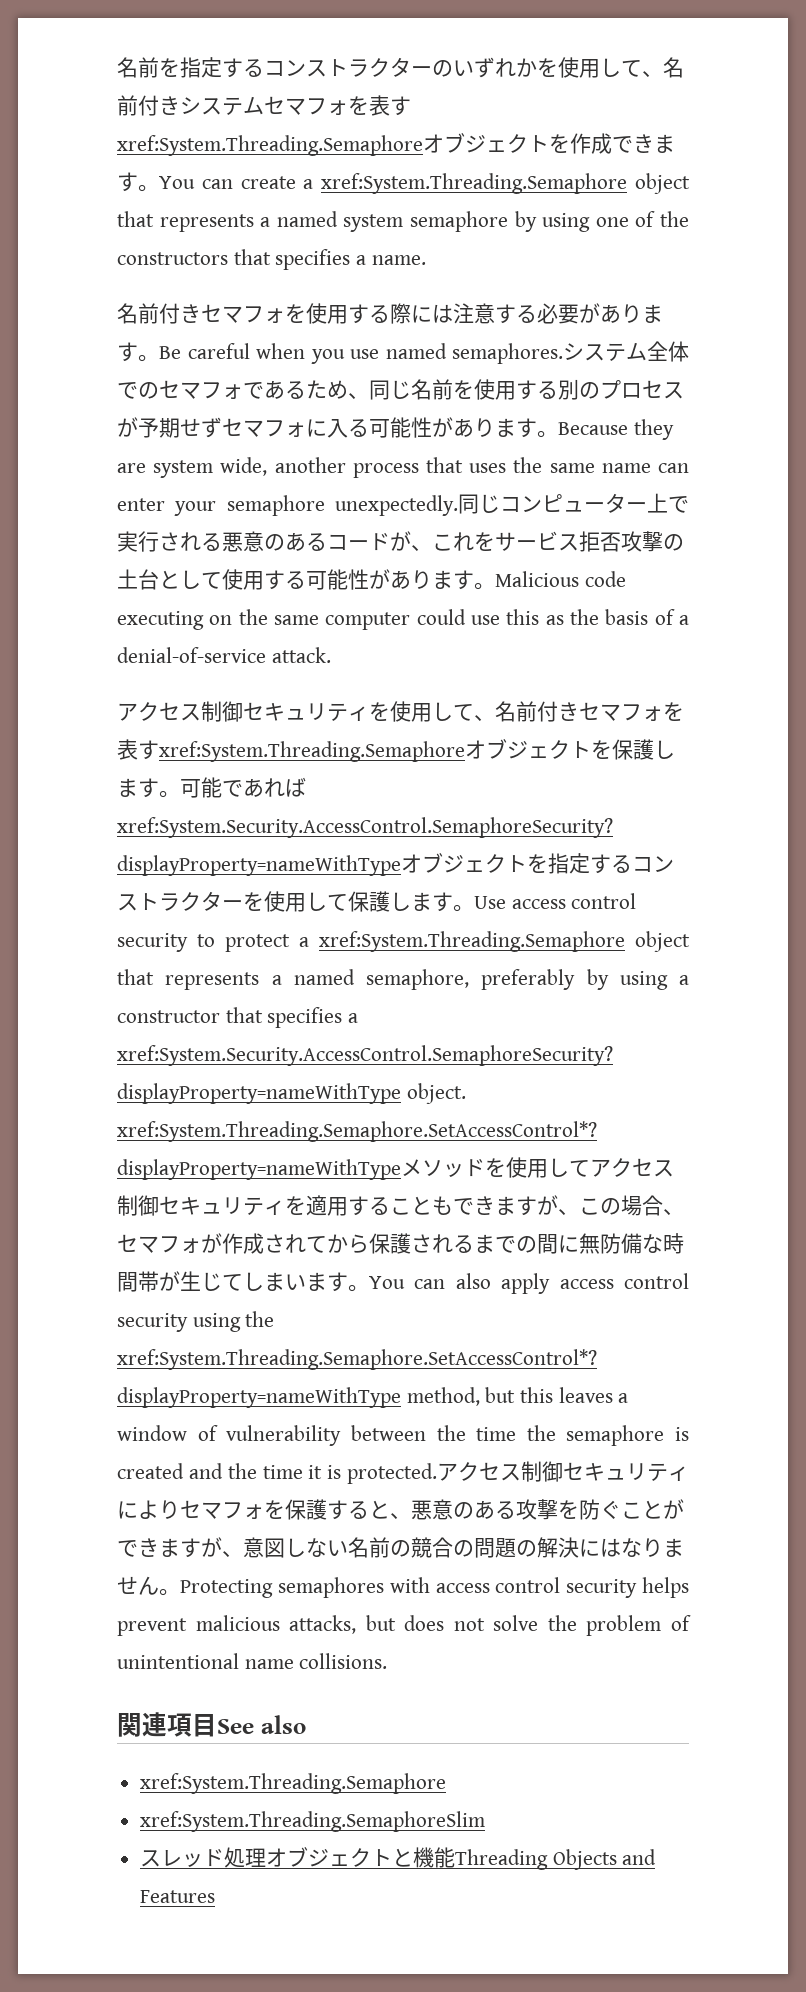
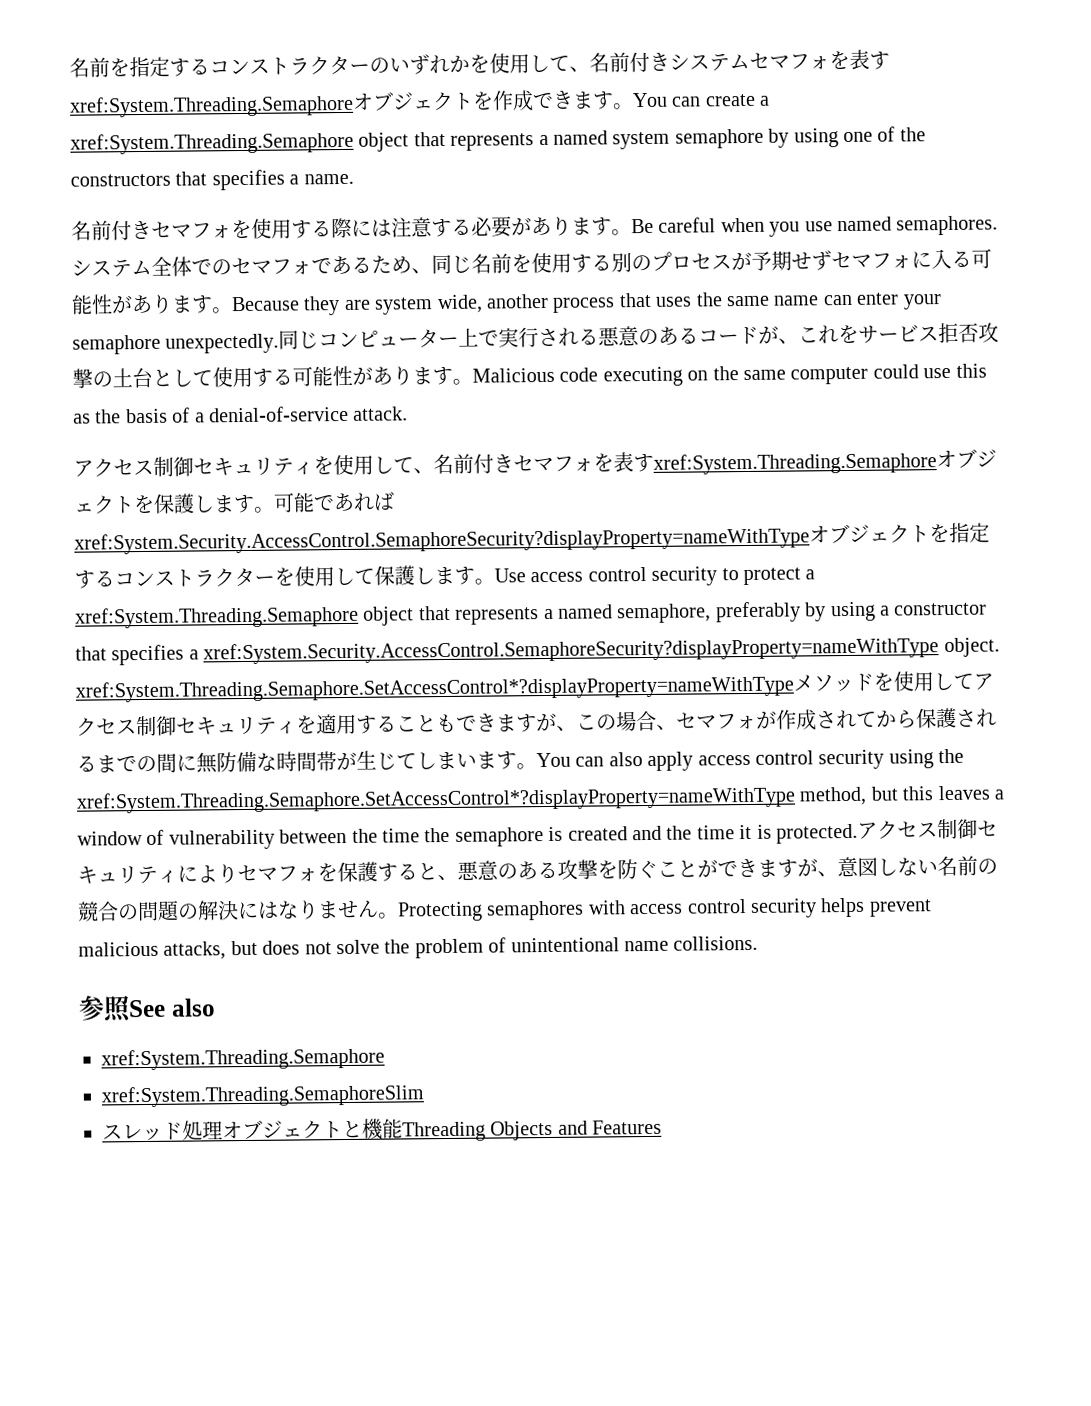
[117,1712,217,1737] 関連項目 -> [78,995,132,1023] 参照

